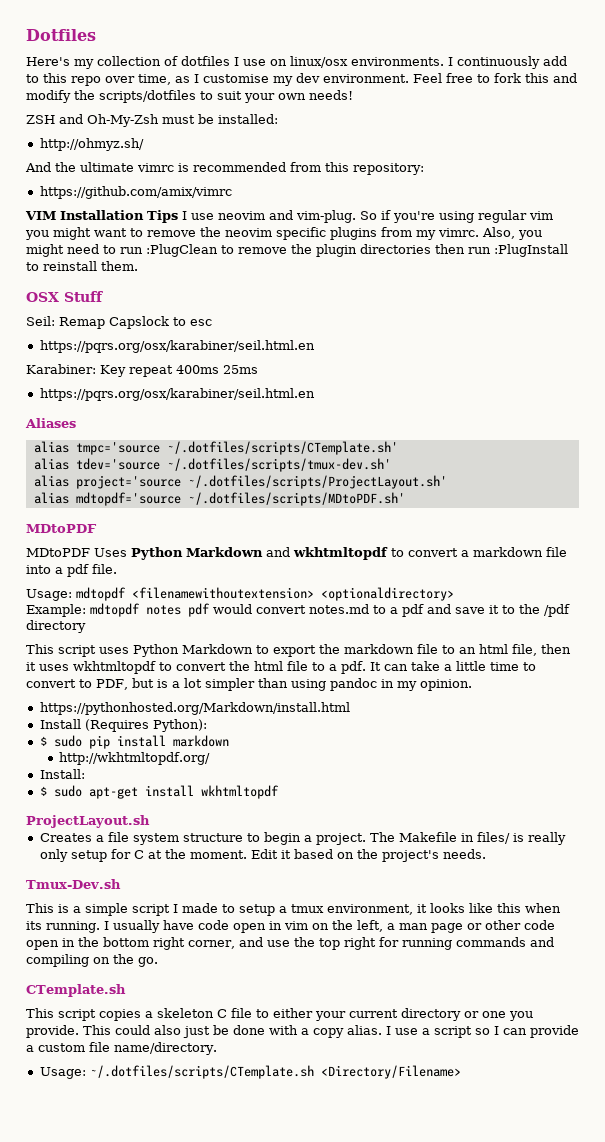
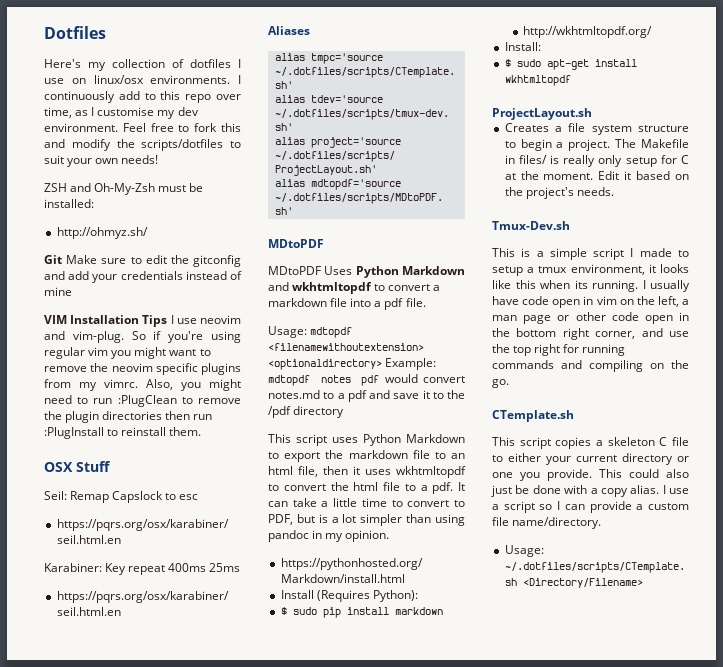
[25,162,424,175] [39,186,232,199] And the ultimate vimrc is recommended from this repository: // https://github.com/amix/vimrc -> [44,255,242,267] [44,271,242,283] [44,287,72,296] Git Make sure to edit the gitconfig and add your credentials instead of mine
(454, 594) // -> (382, 364) none

